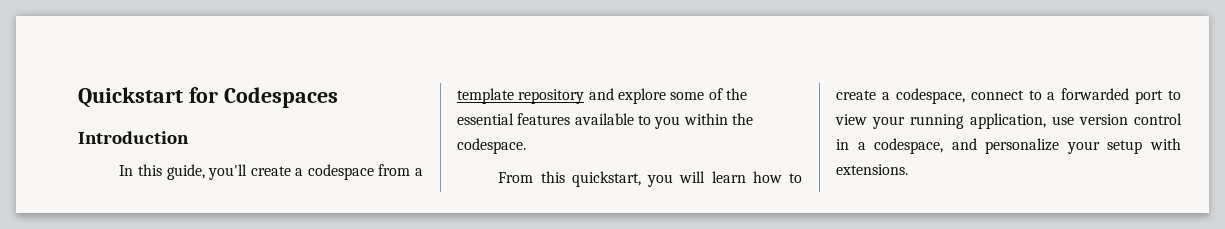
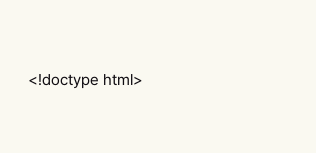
[78,87,338,108] [78,131,189,144] [119,164,423,180] [457,88,747,104] [457,113,753,129] [457,138,526,154] [498,171,802,187] [836,88,1181,104] [835,113,1182,129] [836,138,1181,154] [836,164,908,175] Quickstart for Codespaces // Introduction // In this guide, you'll create a codespace from a template repository and explore some of the essential features available to you within the codespace. // From this quickstart, you will learn how to create a codespace, connect to a forwarded port to view your running application, use version control in a codespace, and personalize your setup with extensions. -> [28,74,144,89] <!doctype html>

